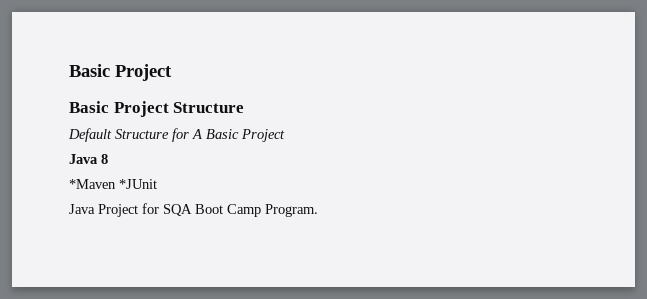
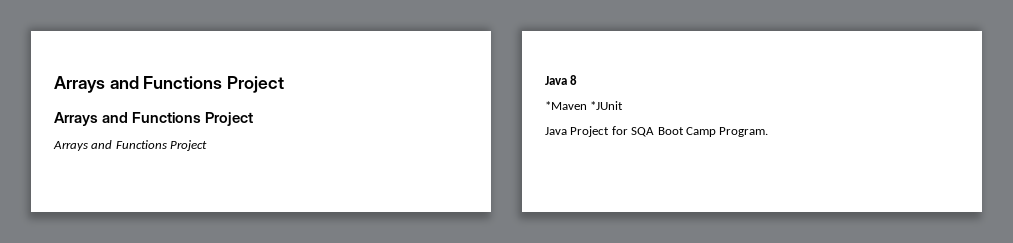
[69,64,172,81] [69,101,245,117] [68,128,239,142] Basic Project // Basic Project Structure // Default Structure for A Basic -> [54,76,285,93] [54,112,254,126] [53,140,167,151] Arrays and Functions Project // Arrays and Functions Project // Arrays and Functions

